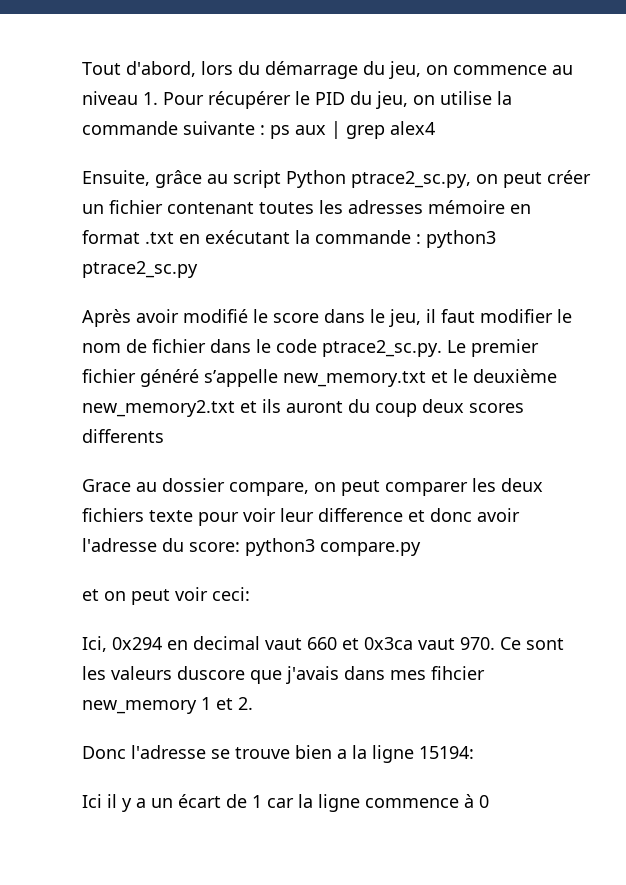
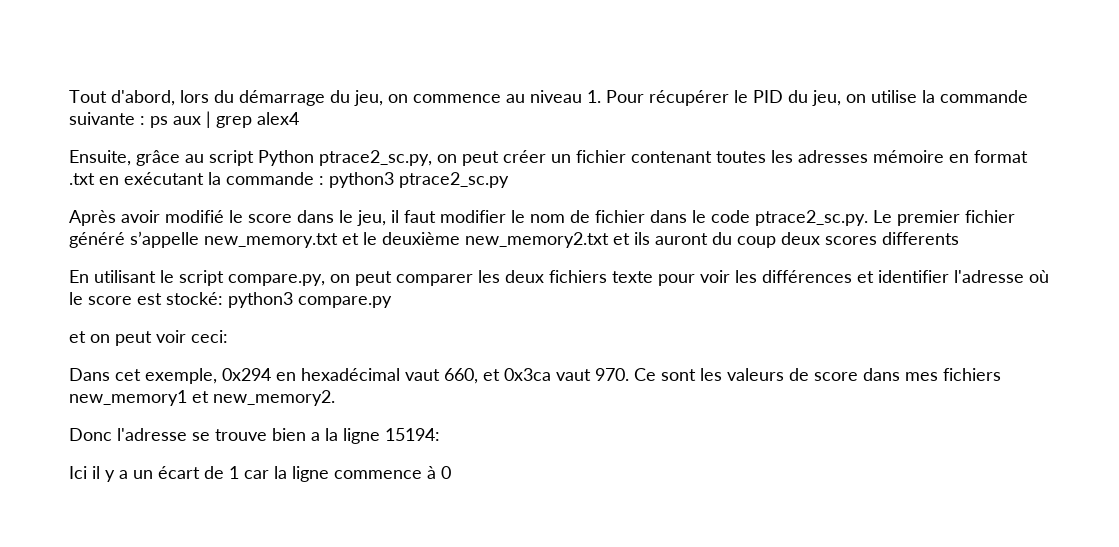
[82,478,309,496] Grace au dossier compare, -> [69,270,325,286] En utilisant le script compare.py,
[280,508,520,522] [82,538,240,552] leur difference et donc avoir l'adresse du score: -> [735,270,1049,283] [69,292,223,305] les différences et identifier l'adresse où le score est stocké:
[82,636,337,652] Ici, 0x294 en decimal vaut 660 -> [69,368,478,384] Dans cet exemple, 0x294 en hexadécimal vaut 660,
[177,666,485,684] [82,697,253,714] duscore que j'avais dans mes fihcier new_memory 1 et 2. -> [789,368,1001,381] [69,390,335,406] de score dans mes fichiers new_memory1 et new_memory2.

